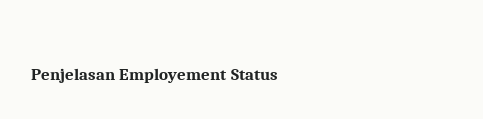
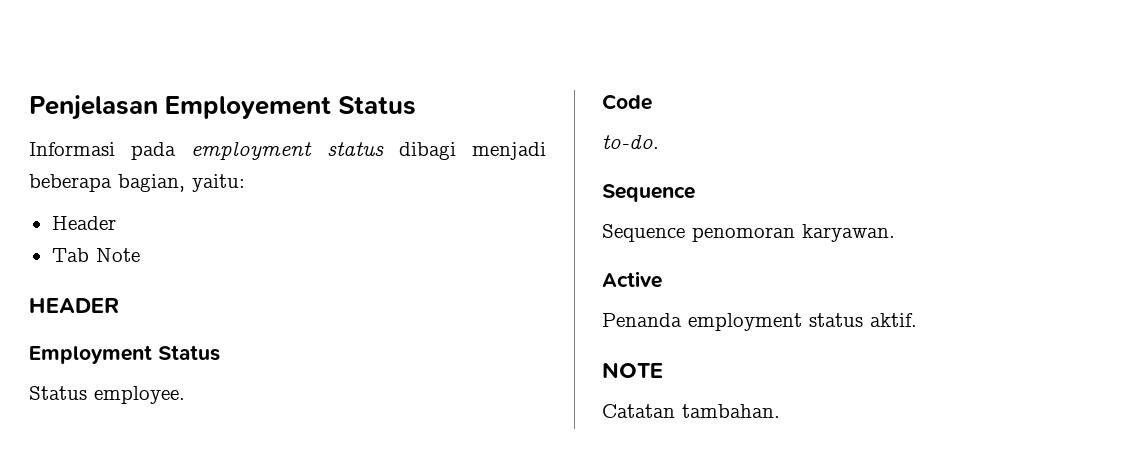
(278, 74) none -> [29,141,546,160] [29,174,245,192] [51,216,116,230] [51,248,140,262] [29,298,119,313] [29,345,220,364] [29,386,185,404] [602,94,652,110] [602,135,659,149] [602,184,695,202] [602,224,895,242] [602,271,662,288] [602,313,917,331] [602,362,663,378] [602,404,780,418] // Informasi pada employment status dibagi menjadi beberapa bagian, yaitu: // Header // Tab Note // HEADER // Employment Status // Status employee. // Code // to-do. // Sequence // Sequence penomoran karyawan. // Active // Penanda employment status aktif. // NOTE // Catatan tambahan.

